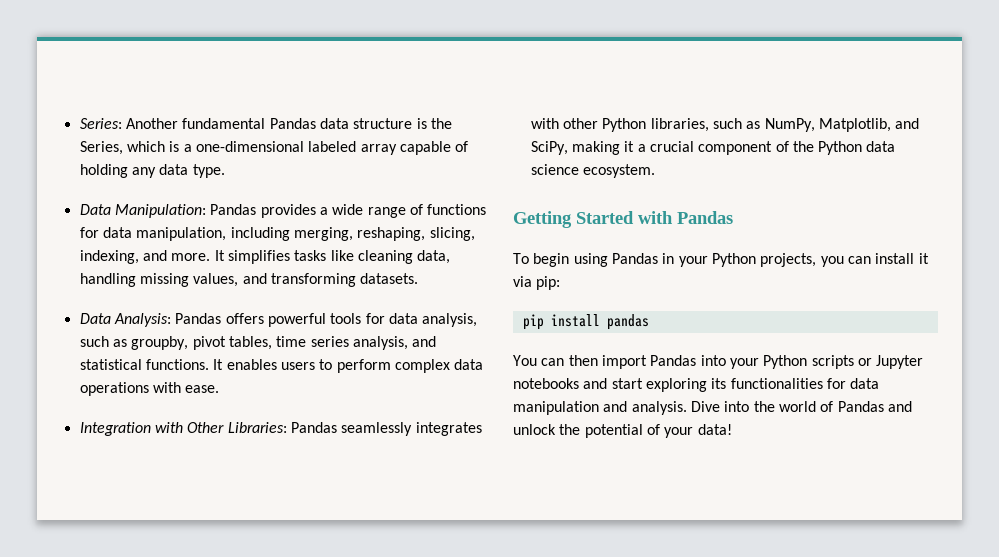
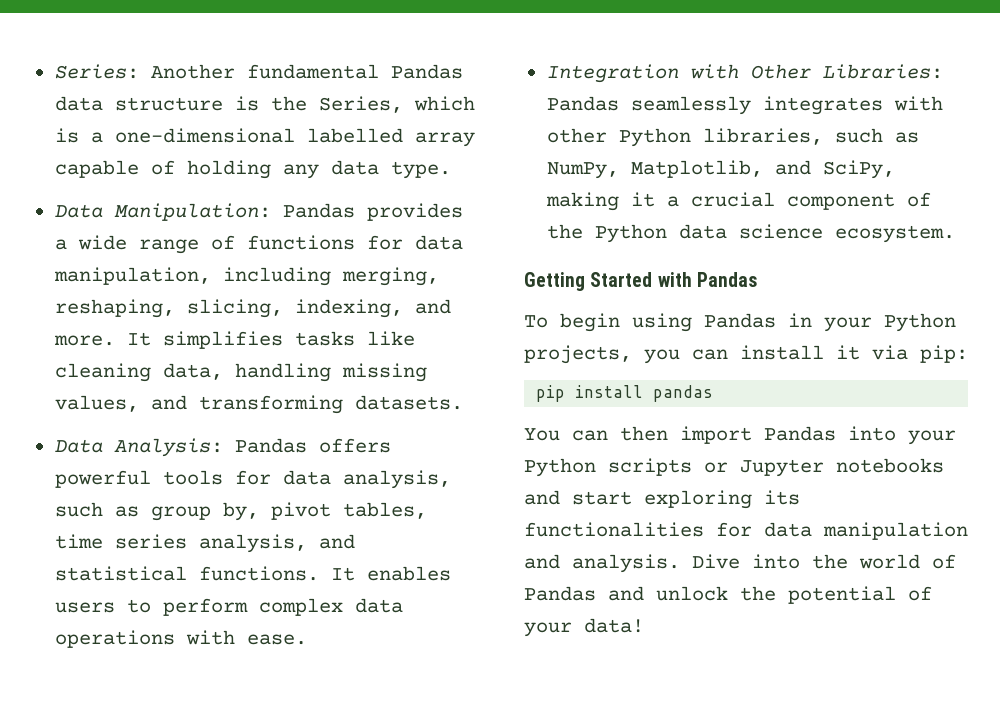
[308,141,357,152] labeled -> [306,128,403,143] labelled
[131,336,189,350] groupby, -> [150,502,259,521] group by,

